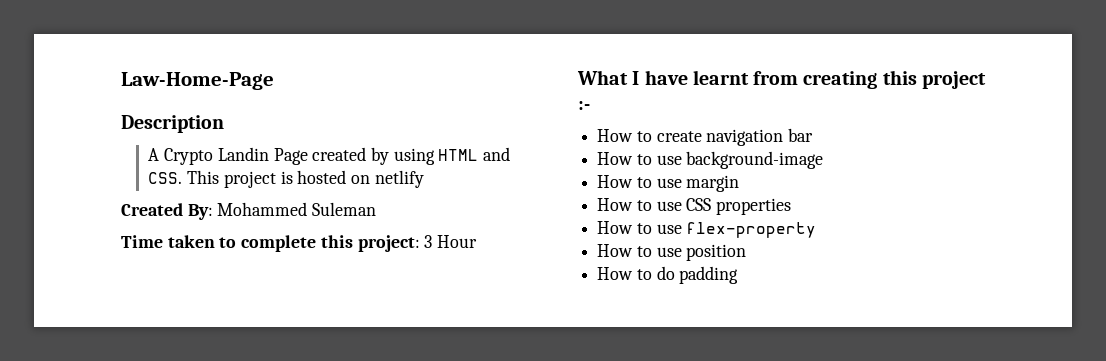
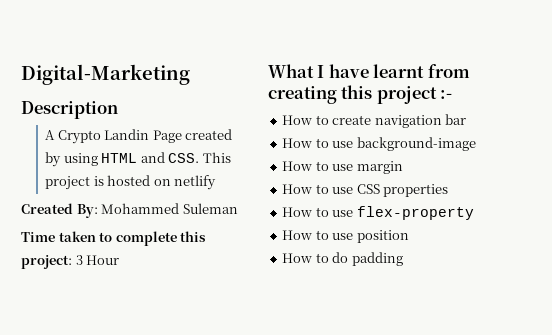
[121,72,274,90] Law-Home-Page -> [21,64,190,85] Digital-Marketing

